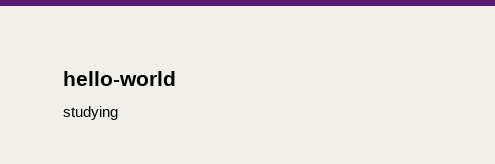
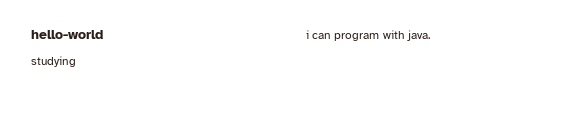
(118, 113) none -> [306,30,430,41] // i can program with java.

